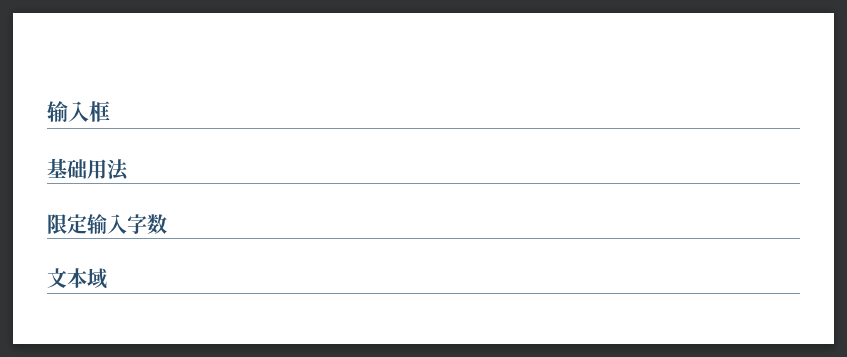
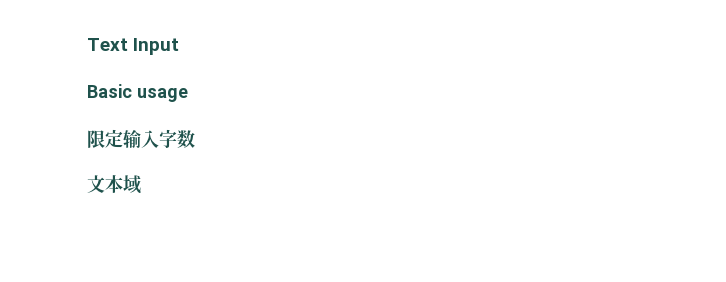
[47,101,110,122] [47,158,129,181] 输入框 // 基础用法 -> [87,38,180,55] [87,84,188,102] Text Input // Basic usage

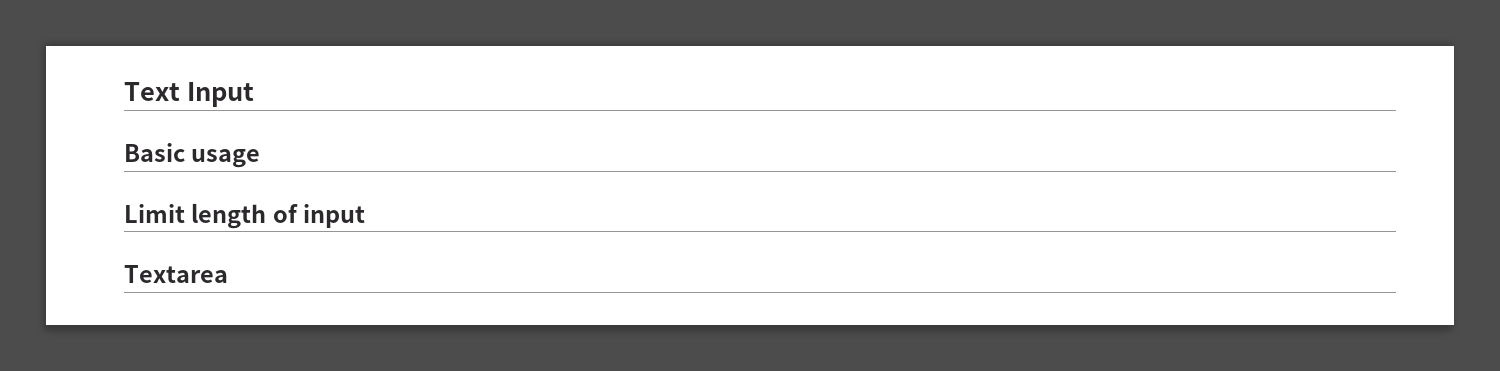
[87,129,195,148] [87,175,141,194] 限定输入字数 // 文本域 -> [124,203,366,229] [124,265,228,283] Limit length of input // Textarea

